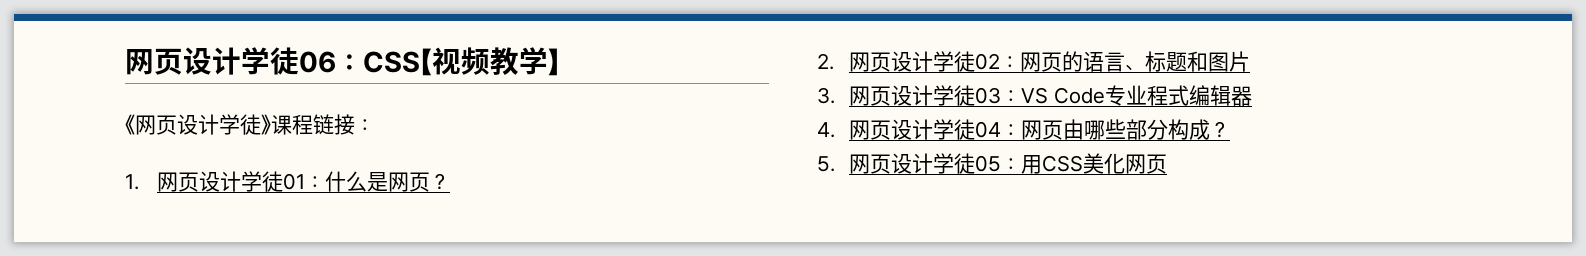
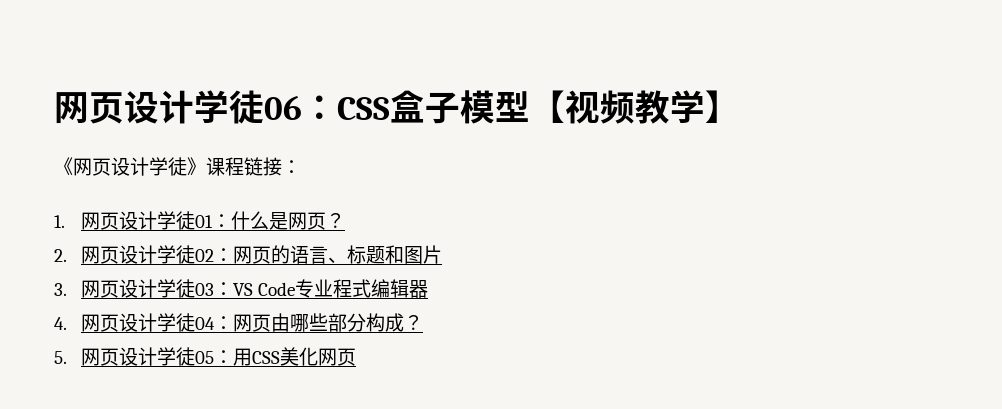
(420, 62) none -> [390,90,530,124] 盒子模型

